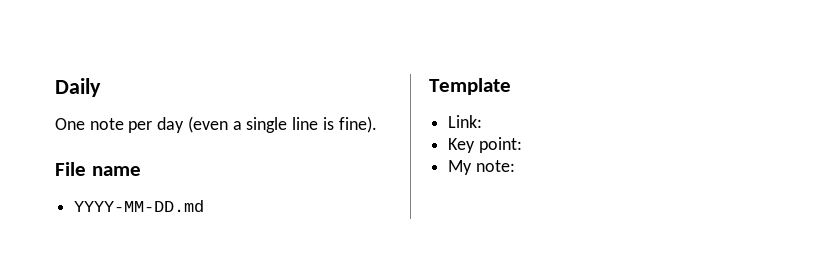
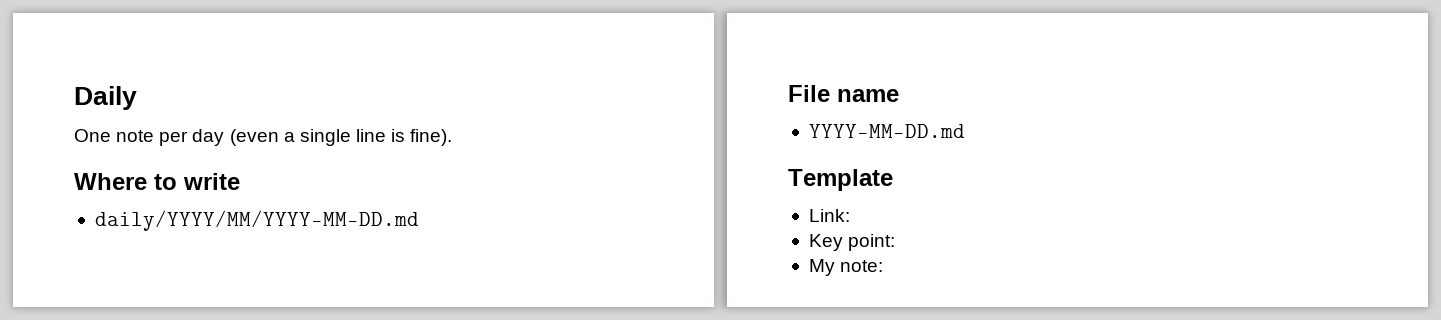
(377, 124) none -> [74,173,240,190] [94,210,419,231] // Where to write // daily/YYYY/MM/YYYY-MM-DD.md

